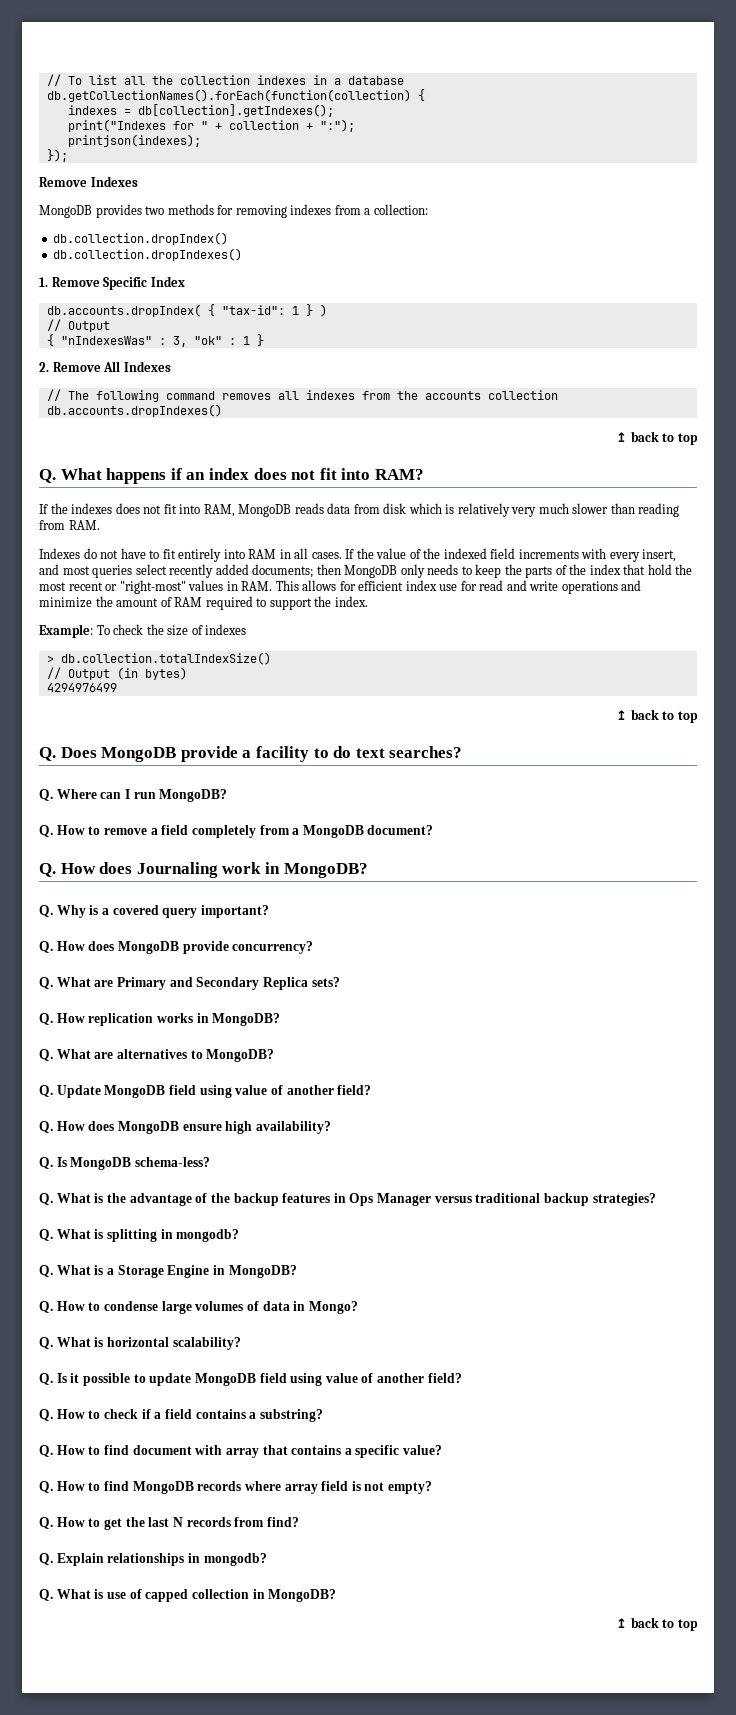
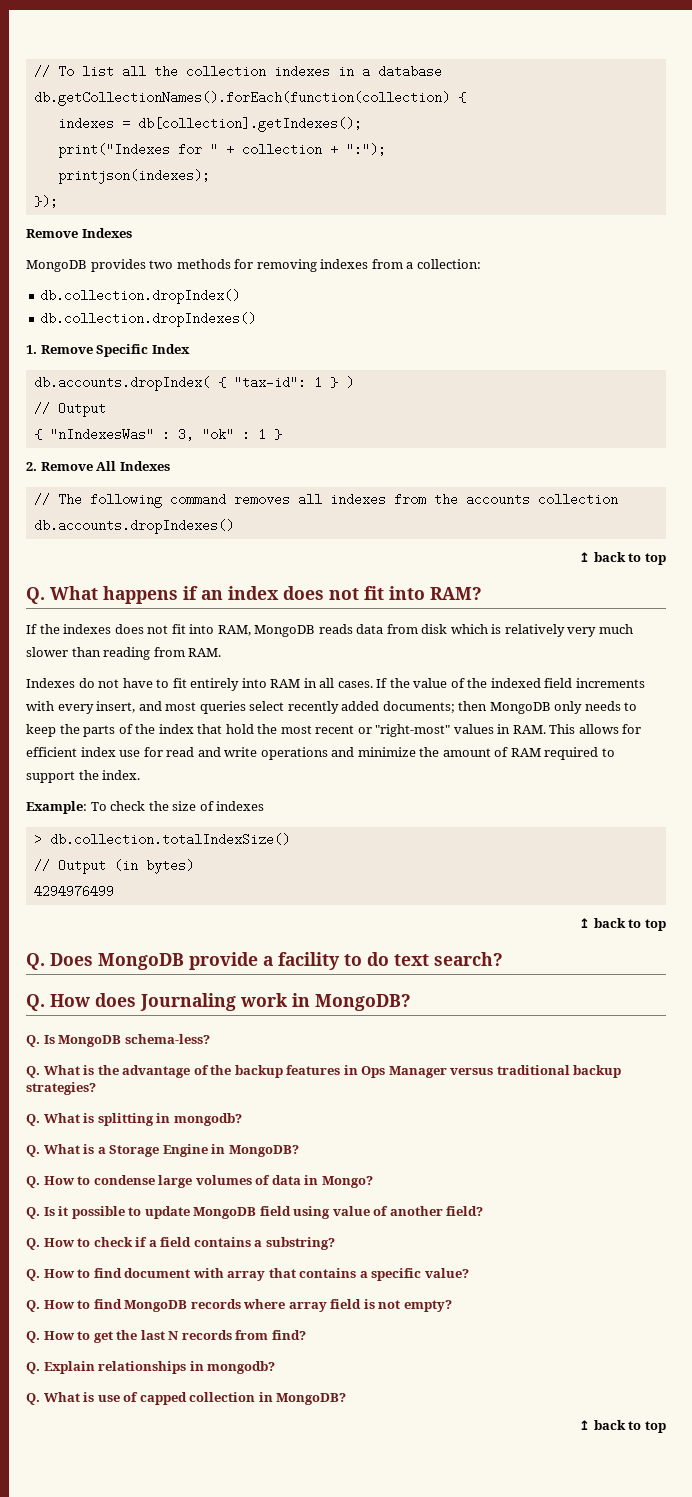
[389,746,463,758] [39,789,228,802] [39,825,434,838] searches? // Q. Where can I run MongoDB? // Q. How to remove a field completely from a MongoDB document? -> [434,952,503,966] search?
[39,905,269,918] [39,941,314,954] [39,977,340,990] [39,1013,281,1026] [39,1049,275,1062] [39,1085,372,1098] [39,1121,331,1134] // Q. Why is a covered query important? // Q. How does MongoDB provide concurrency? // Q. What are Primary and Secondary Replica sets? // Q. How replication works in MongoDB? // Q. What are alternatives to MongoDB? // Q. Update MongoDB field using value of another field? // Q. How does MongoDB ensure high availability? -> (411, 1002) none
[39,1337,241,1350] // Q. What is horizontal scalability? -> (373, 1182) none

